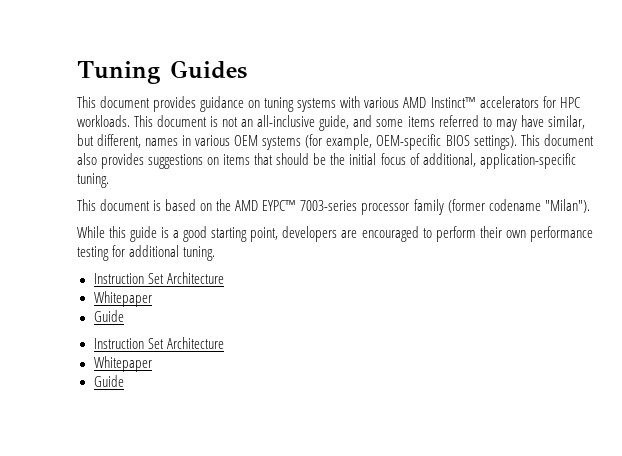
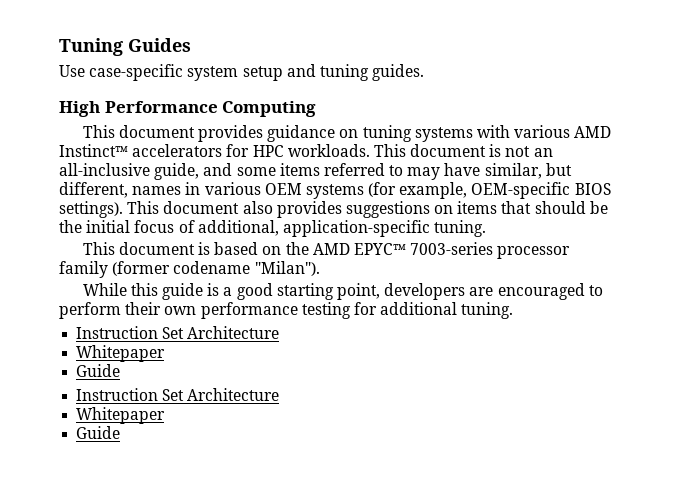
(247, 69) none -> [59,64,425,81] [59,101,317,117] // Use case-specific system setup and tuning guides. // High Performance Computing
[262,200,297,211] EYPC™ -> [354,243,407,255] EPYC™

